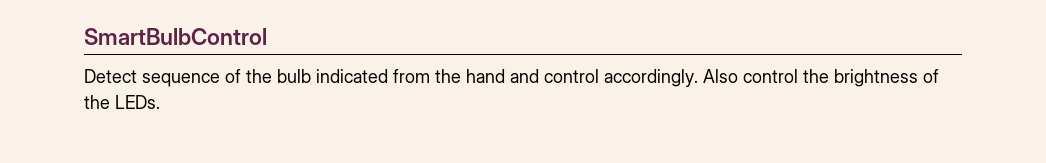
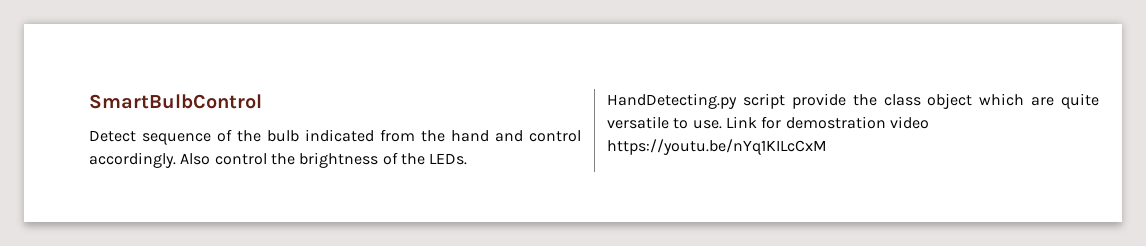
(160, 102) none -> [607,93,1099,109] [607,116,929,129] [607,139,827,155] HandDetecting.py script provide the class object which are quite versatile to use. Link for demostration video https://youtu.be/nYq1KILcCxM

